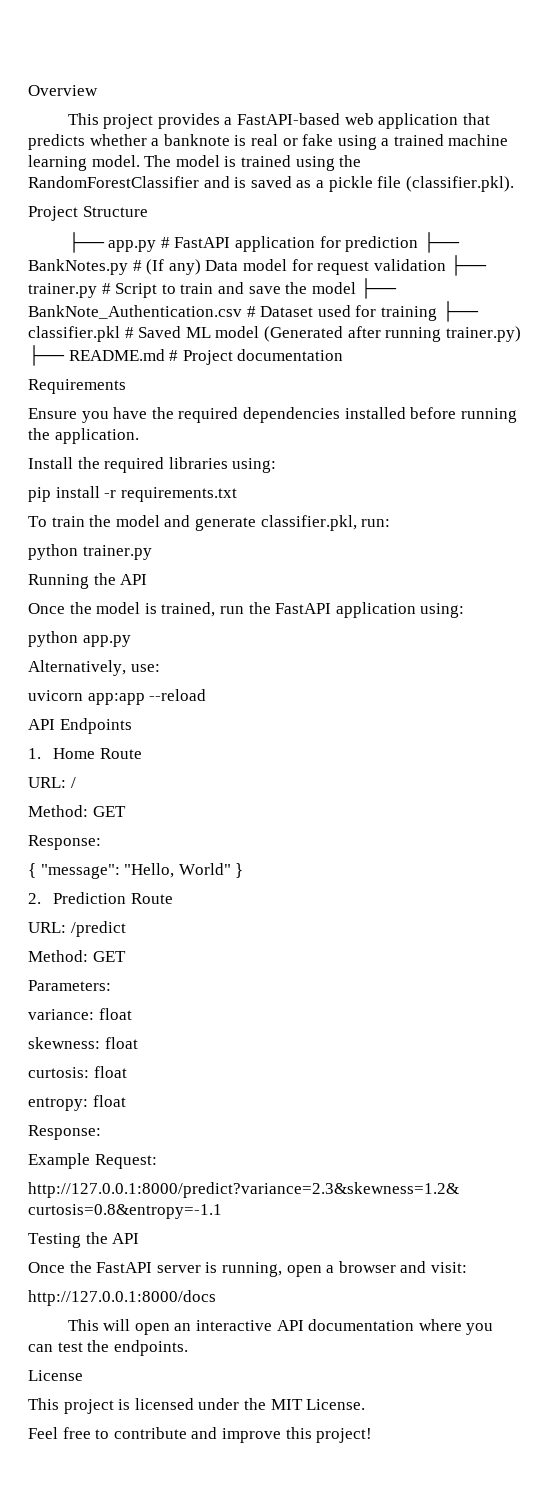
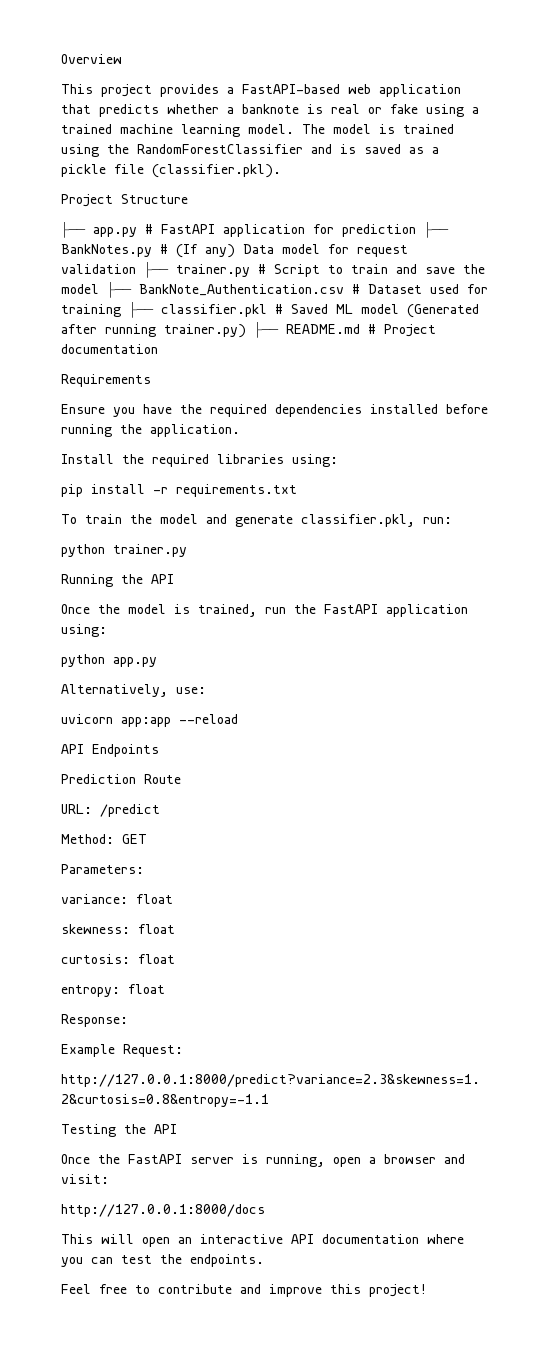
[28,748,143,759] [28,777,76,788] [28,805,126,817] [28,835,101,850] [28,863,244,879] [28,893,41,904] 1. Home Route // URL: / // Method: GET // Response: // { "message": "Hello, World" } // 2. -> (159, 750) none
[28,1370,83,1381] [28,1398,366,1414] // License // This project is licensed under the MIT License. -> (264, 1260) none

